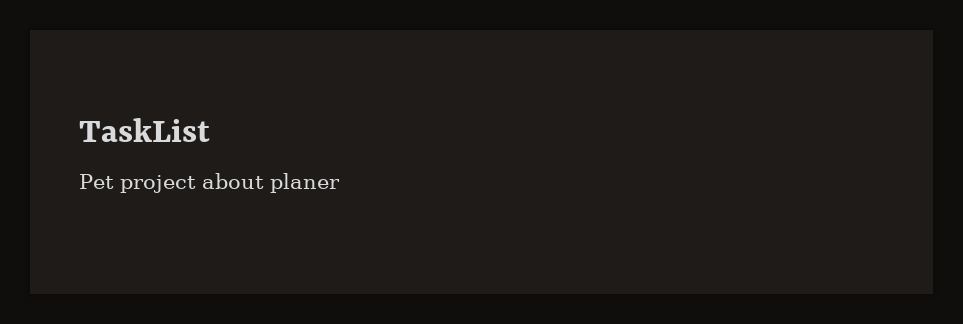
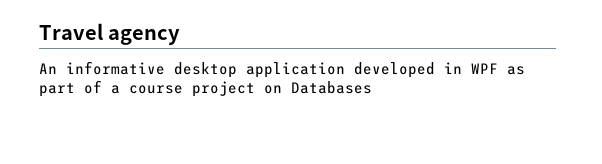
[79,118,210,142] [79,173,340,193] TaskList // Pet project about planer -> [39,23,181,45] [39,61,525,78] [39,80,372,97] Travel agency // An informative desktop application developed in WPF as part of a course project on Databases

